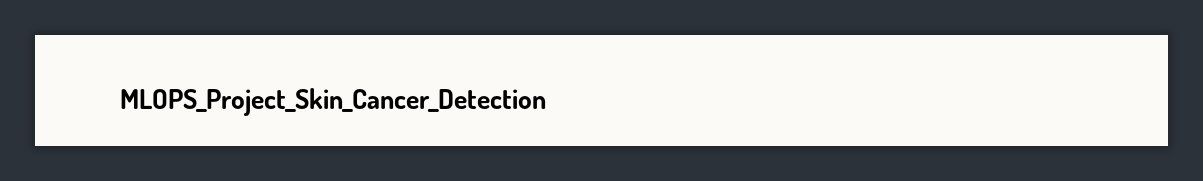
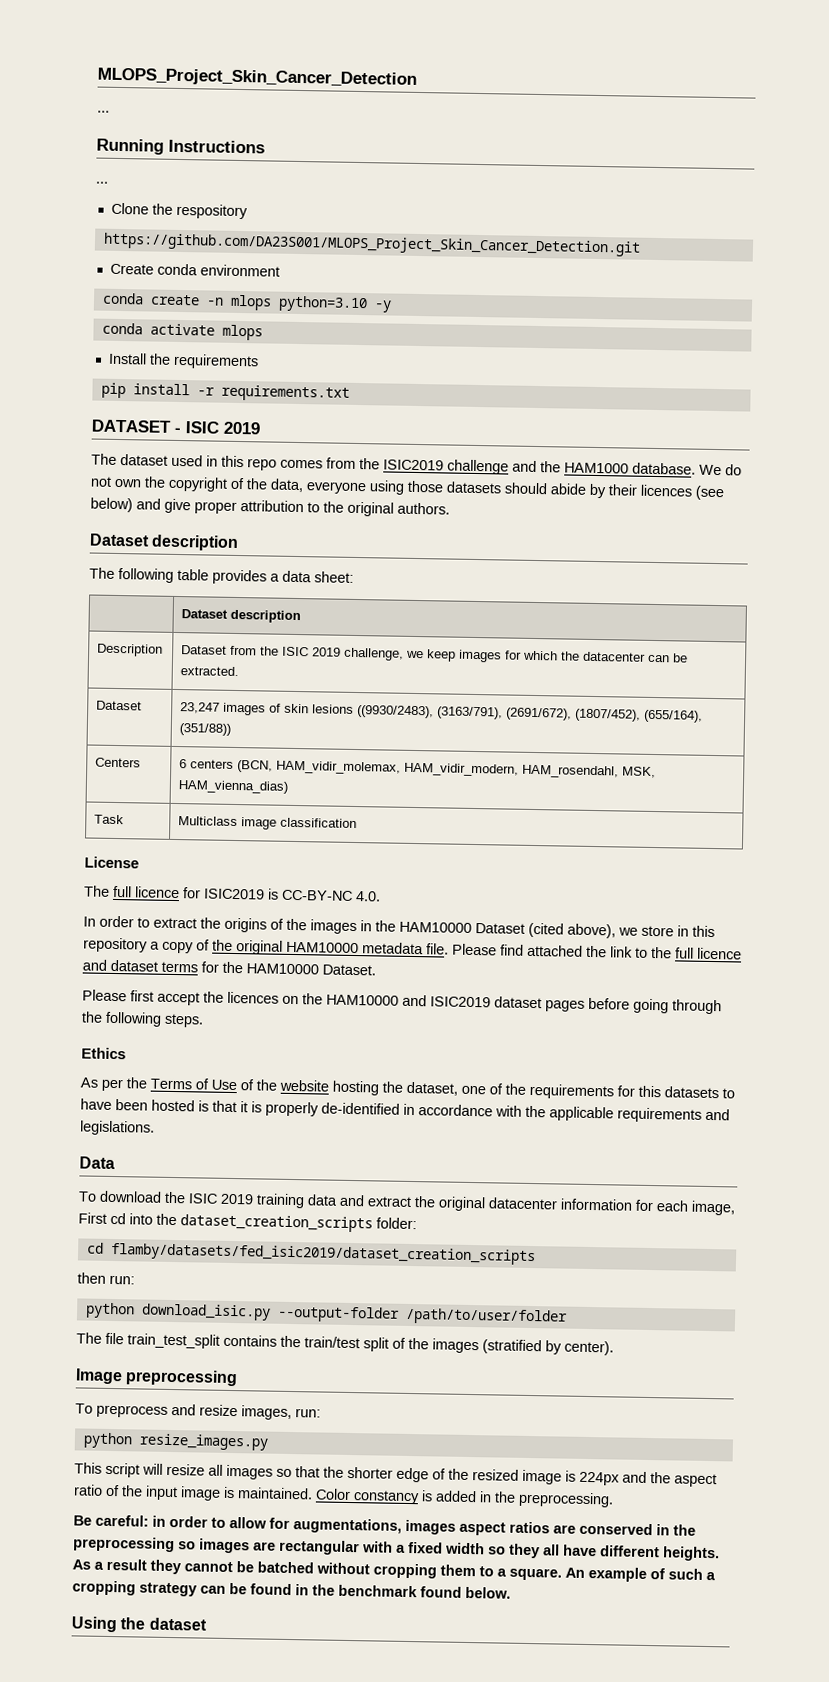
(546, 102) none -> [97,110,110,113] [96,138,265,155] [95,181,109,184] [110,202,248,220] [102,232,641,257] [109,263,280,277] [101,292,392,313] [101,322,263,341] [107,352,259,370] [100,382,350,402] [91,419,260,435] [91,453,742,476] [90,476,724,501] [90,497,450,517] [89,533,240,552] [89,567,354,585] [181,609,302,624] [97,643,164,657] [181,645,689,663] [180,666,240,677] [96,700,143,711] [180,702,704,723] [179,723,232,736] [95,757,142,768] [179,759,657,779] [178,780,289,794] [94,814,125,825] [178,816,358,830] [84,856,139,869] [84,885,381,902] [83,915,715,939] [83,937,742,960] [82,959,376,976] [82,989,722,1015] [81,1011,204,1028] [81,1047,126,1060] [80,1077,735,1100] [80,1098,730,1123] [80,1120,155,1136] [79,1156,115,1170] [78,1190,736,1216] [78,1212,417,1233] [86,1242,536,1266] [77,1272,135,1285] [84,1302,568,1326] [76,1332,614,1356] [75,1368,239,1387] [75,1403,321,1421] [82,1432,269,1451] [74,1462,717,1488] [73,1484,614,1508] [73,1514,696,1536] [73,1536,720,1562] [72,1558,716,1582] [72,1580,511,1599] [71,1616,207,1633] // ... // Running Instructions // ... // Clone the respository // https://github.com/DA23S001/MLOPS_Project_Skin_Cancer_Detection.git // Create conda environment // conda create -n mlops python=3.10 -y // conda activate mlops // Install the requirements // pip install -r requirements.txt // DATASET - ISIC 2019 // The dataset used in this repo comes from the ISIC2019 challenge and the HAM1000 database. We do not own the copyright of the data, everyone using those datasets should abide by their licences (see below) and give proper attribution to the original authors. // Dataset description // The following table provides a data sheet: // | Dataset description // Description | Dataset from the ISIC 2019 challenge, we keep images for which the datacenter can be extracted. // Dataset | 23,247 images of skin lesions ((9930/2483), (3163/791), (2691/672), (1807/452), (655/164), (351/88)) // Centers | 6 centers (BCN, HAM_vidir_molemax, HAM_vidir_modern, HAM_rosendahl, MSK, HAM_vienna_dias) // Task | Multiclass image classification // License // The full licence for ISIC2019 is CC-BY-NC 4.0. // In order to extract the origins of the images in the HAM10000 Dataset (cited above), we store in this repository a copy of the original HAM10000 metadata file. Please find attached the link to the full licence and dataset terms for the HAM10000 Dataset. // Please first accept the licences on the HAM10000 and ISIC2019 dataset pages before going through the following steps. // Ethics // As per the Terms of Use of the website hosting the dataset, one of the requirements for this datasets to have been hosted is that it is properly de-identified in accordance with the applicable requirements and legislations. // Data // To download the ISIC 2019 training data and extract the original datacenter information for each image, First cd into the dataset_creation_scripts folder: // cd flamby/datasets/fed_isic2019/dataset_creation_scripts // then run: // python download_isic.py --output-folder /path/to/user/folder // The file train_test_split contains the train/test split of the images (stratified by center). // Image preprocessing // To preprocess and resize images, run: // python resize_images.py // This script will resize all images so that the shorter edge of the resized image is 224px and the aspect ratio of the input image is maintained. Color constancy is added in the preprocessing. // Be careful: in order to allow for augmentations, images aspect ratios are conserved in the preprocessing so images are rectangular with a fixed width so they all have different heights. As a result they cannot be batched without cropping them to a square. An example of such a cropping strategy can be found in the benchmark found below. // Using the dataset

